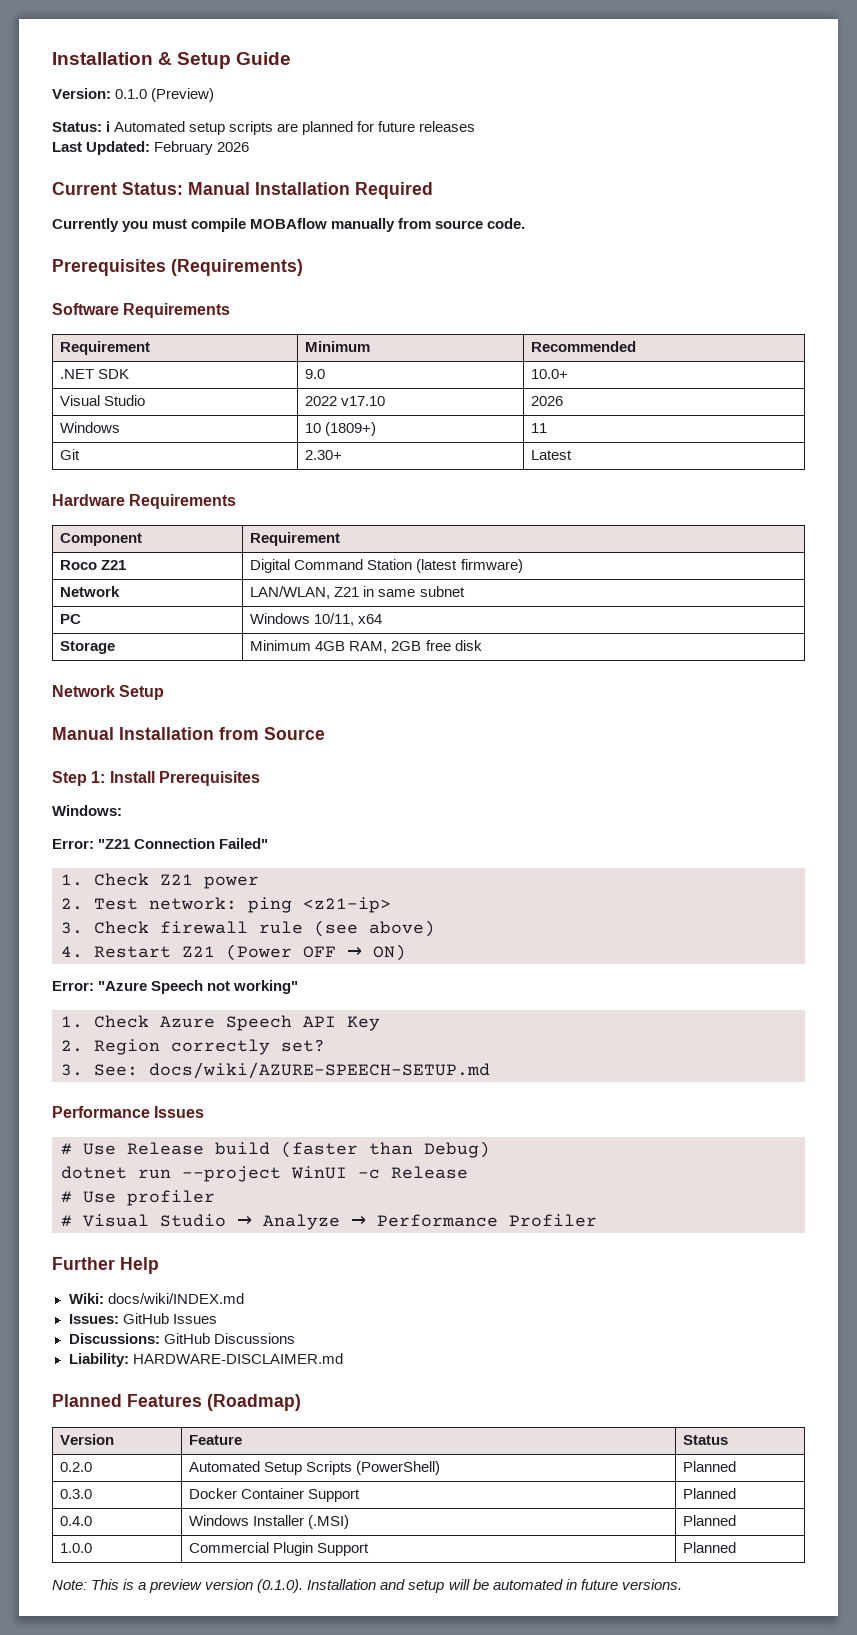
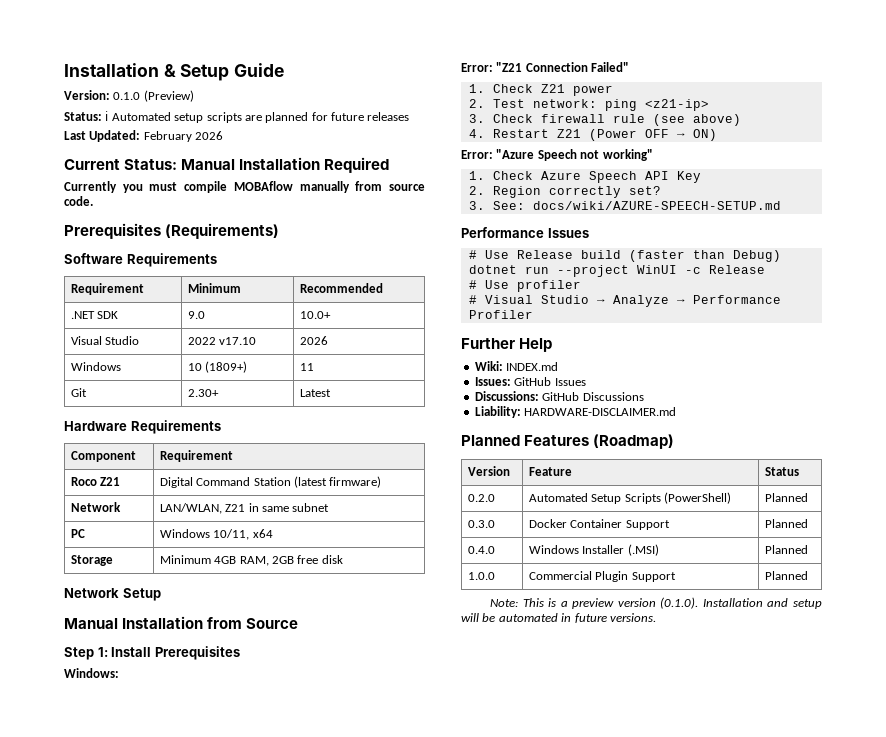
[107,1293,244,1304] docs/wiki/INDEX.md -> [506,362,559,371] INDEX.md

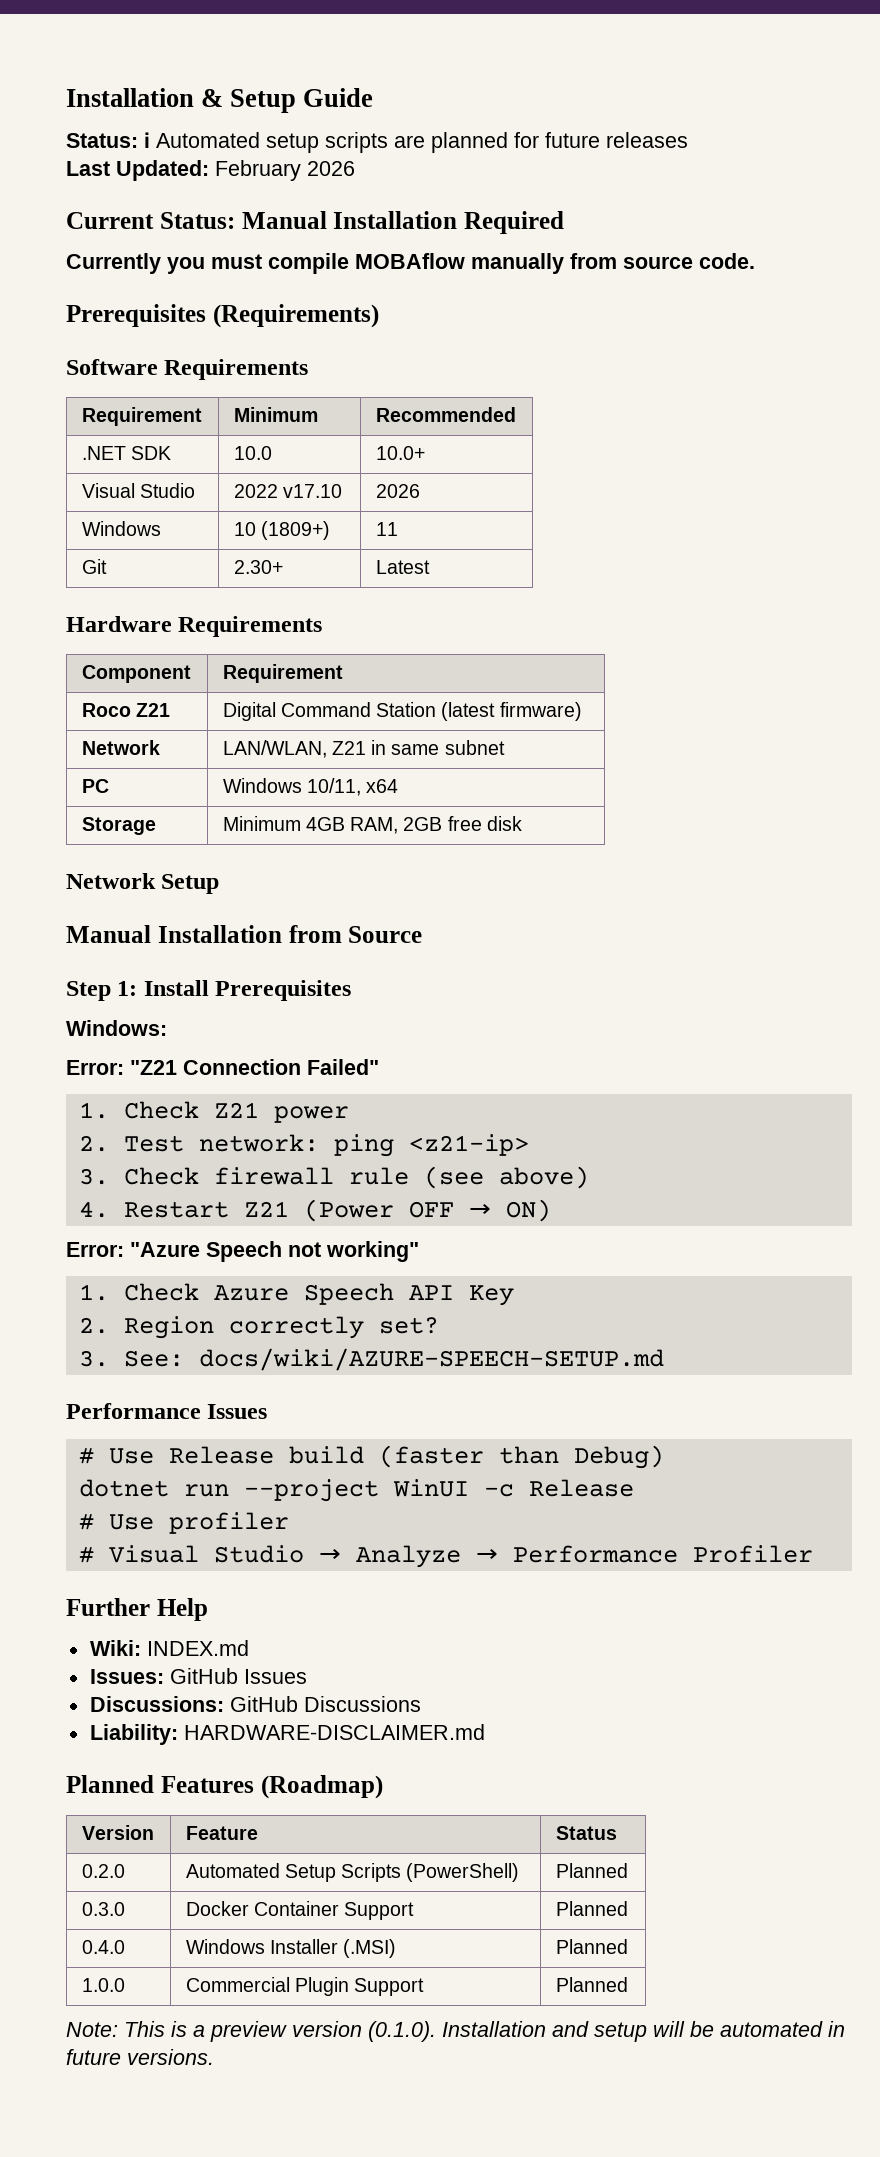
[64,90,194,102] // Version: 0.1.0 (Preview) -> (374, 97) none
[187,311,205,319] 9.0 -> [233,446,272,460] 10.0

